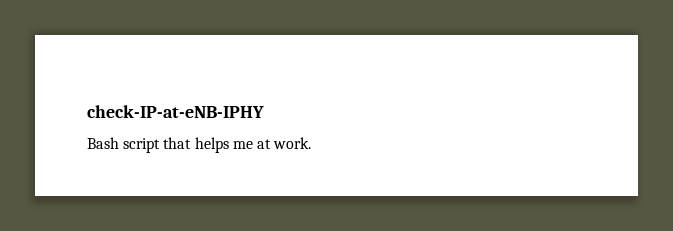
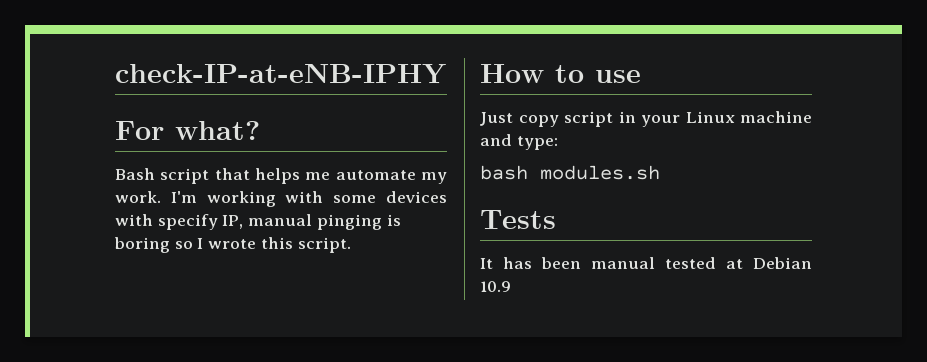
(264, 111) none -> [115,121,260,140] // For what?
[256,137,312,149] at work. -> [335,170,447,184] [115,191,448,207] [115,214,401,230] [114,237,351,253] [480,64,641,83] [480,111,812,127] [480,134,558,150] [480,165,660,180] [480,210,556,229] [480,257,812,269] [480,281,511,292] automate my work. I'm working with some devices with specify IP, manual pinging is boring so I wrote this script. // How to use // Just copy script in your Linux machine and type: // bash modules.sh // Tests // It has been manual tested at Debian 10.9

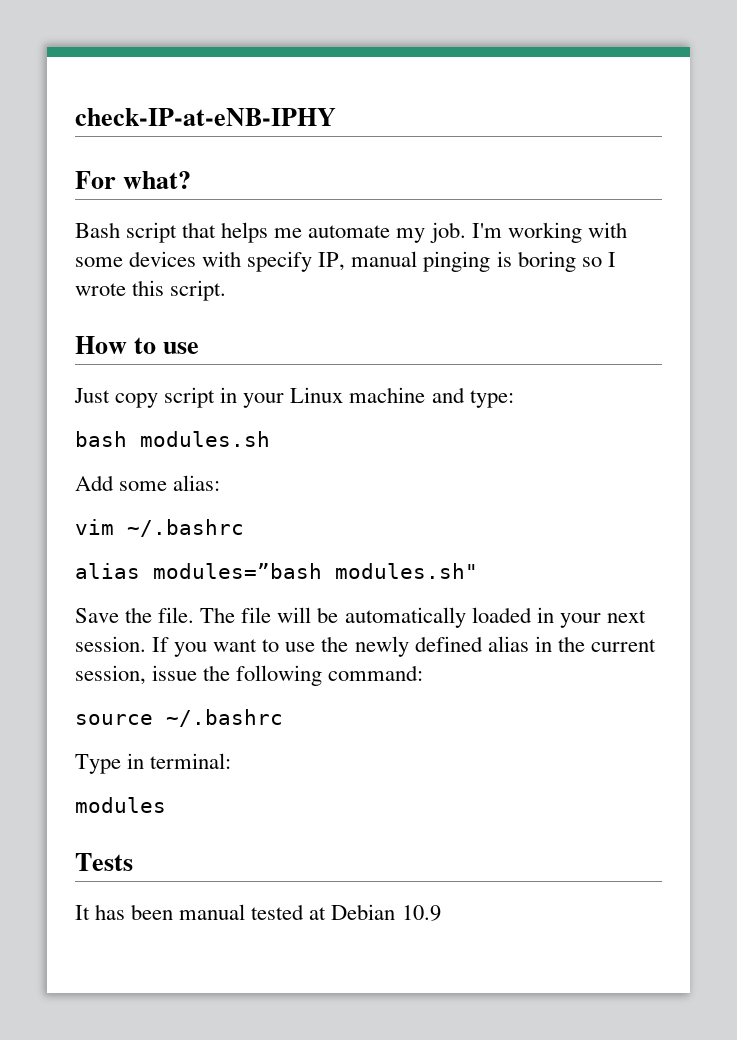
[115,191,161,203] work. -> [429,222,466,243] job.
(660, 172) none -> [75,475,221,491] [75,519,244,537] [75,563,478,579] [75,607,646,628] [75,636,656,657] [75,665,424,686] [75,709,283,727] [75,753,232,774] [75,797,166,813] // Add some alias: // vim ~/.bashrc // alias modules=”bash modules.sh" // Save the file. The file will be automatically loaded in your next session. If you want to use the newly defined alias in the current session, issue the following command: // source ~/.bashrc // Type in terminal: // modules

